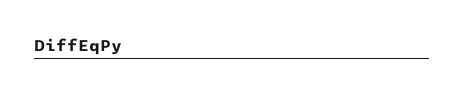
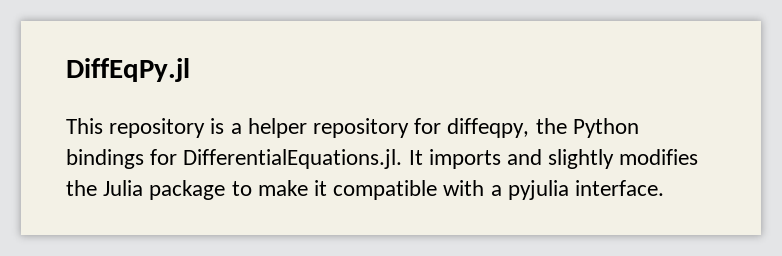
[34,38,122,55] DiffEqPy -> [66,58,190,82] [66,118,639,138] [66,149,699,169] [66,180,665,200] DiffEqPy.jl // This repository is a helper repository for diffeqpy, the Python bindings for DifferentialEquations.jl. It imports and slightly modifies the Julia package to make it compatible with a pyjulia interface.

